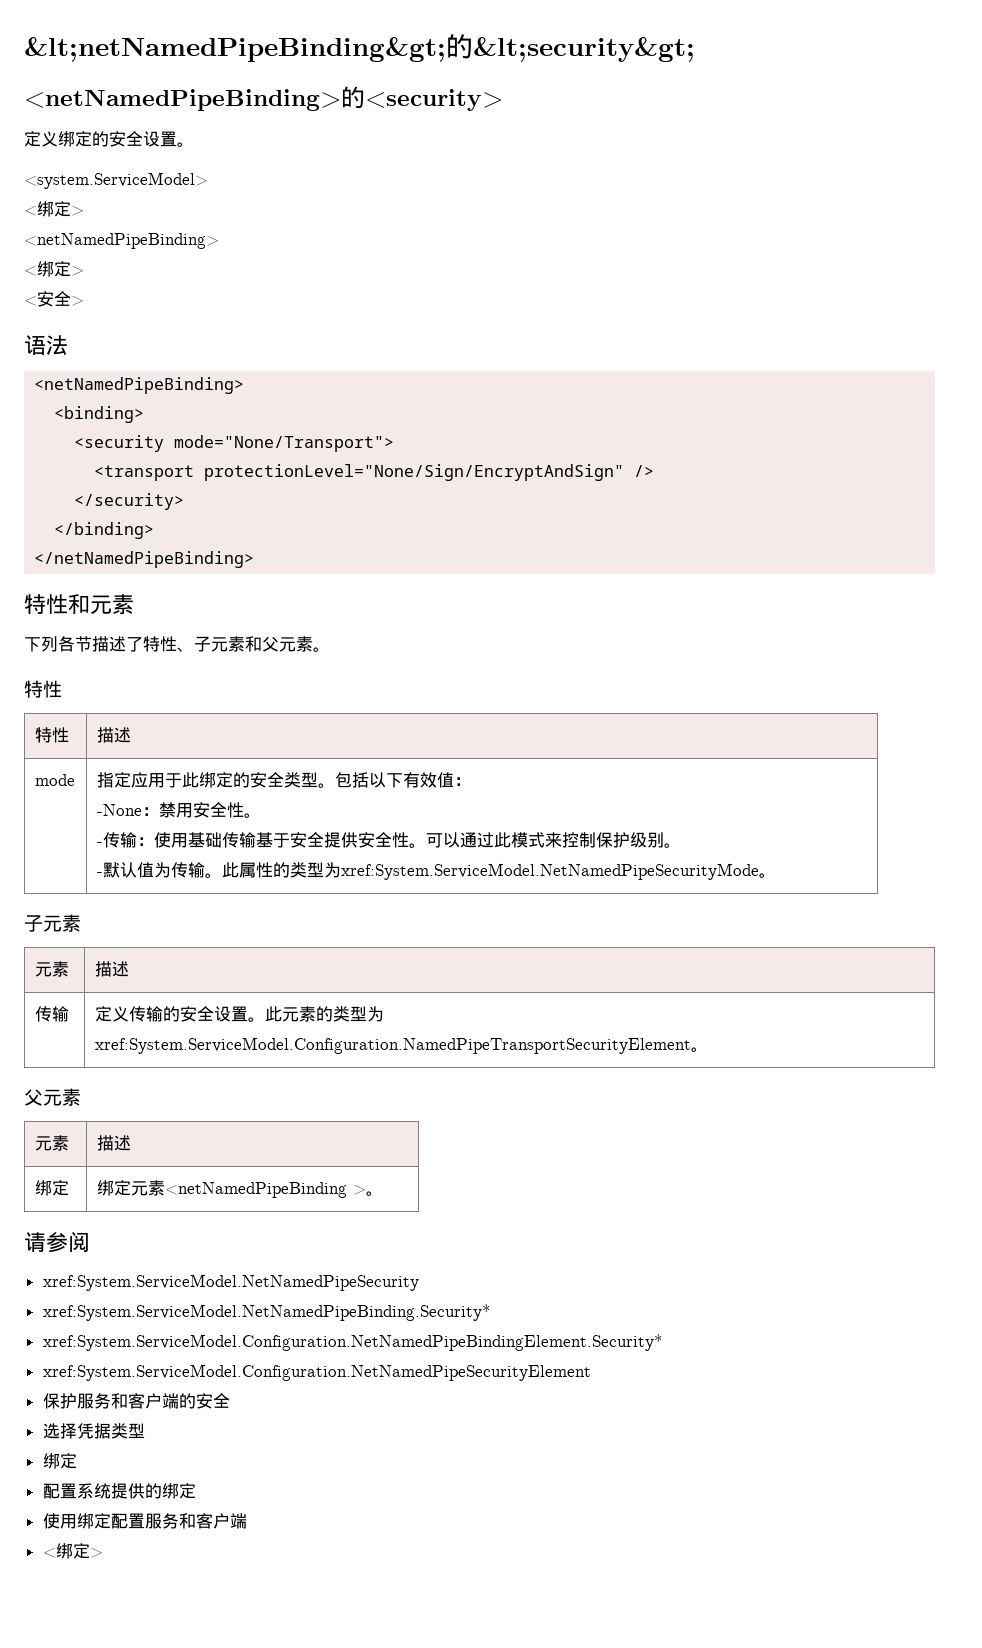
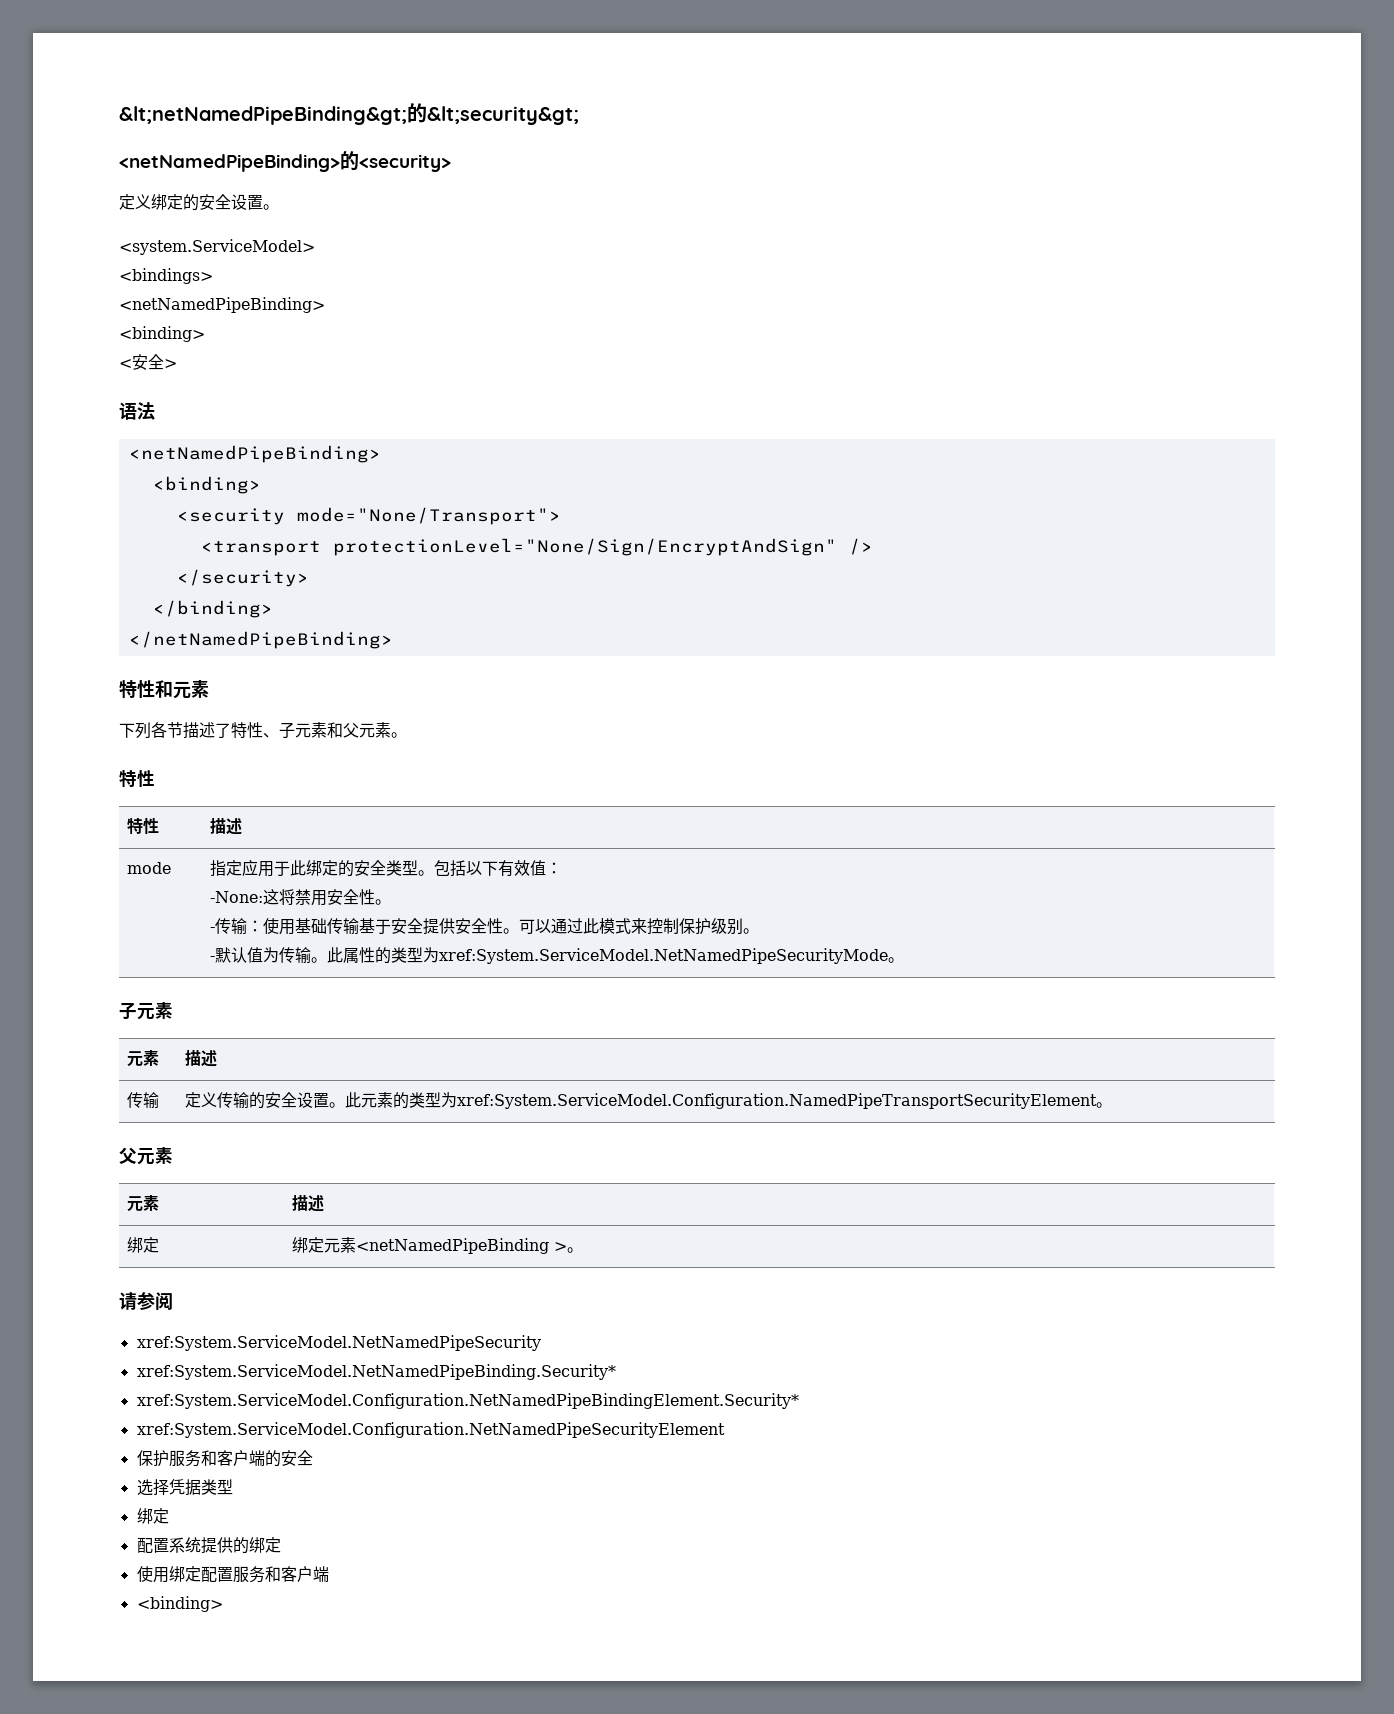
[24,201,84,217] [24,233,219,249] [24,261,84,277] <绑定> // <netNamedPipeBinding> // <绑定> -> [119,268,213,284] [119,297,325,313] [119,326,205,342] <bindings> // <netNamedPipeBinding> // <binding>
[96,804,159,816] -None： -> [210,889,296,905] -None:这将
[42,1543,103,1559] <绑定> -> [136,1596,223,1612] <binding>

